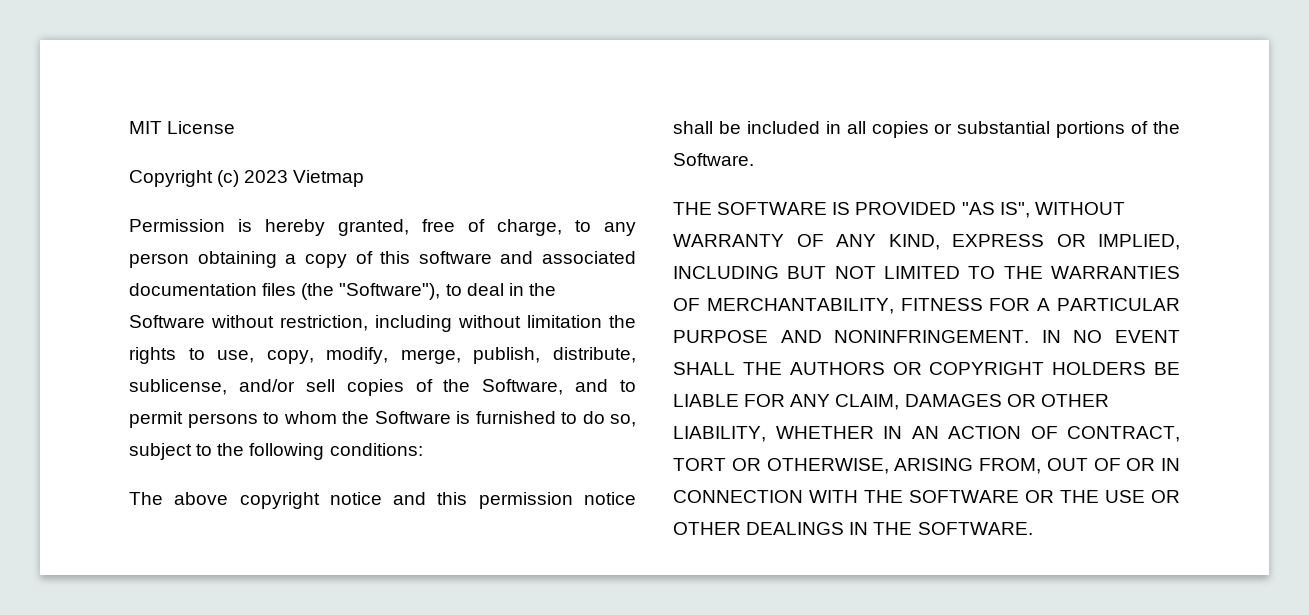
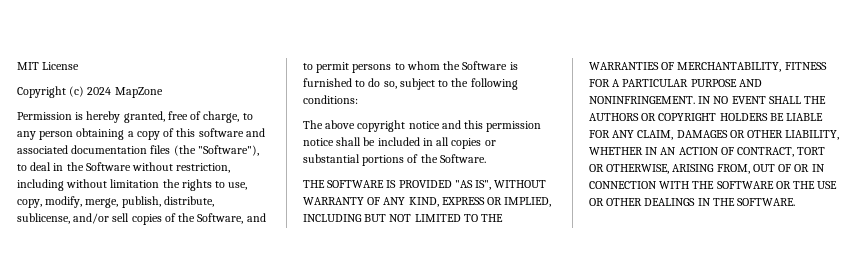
[244,170,365,187] 2023 Vietmap -> [87,87,163,98] 2024 MapZone

